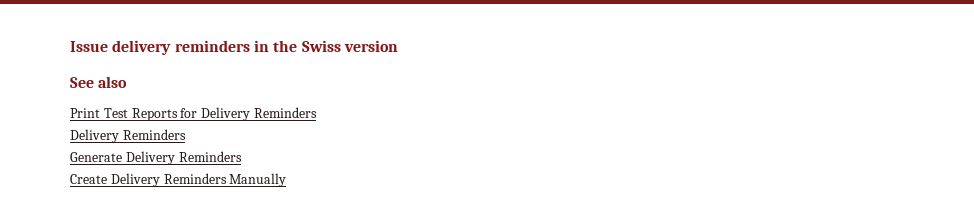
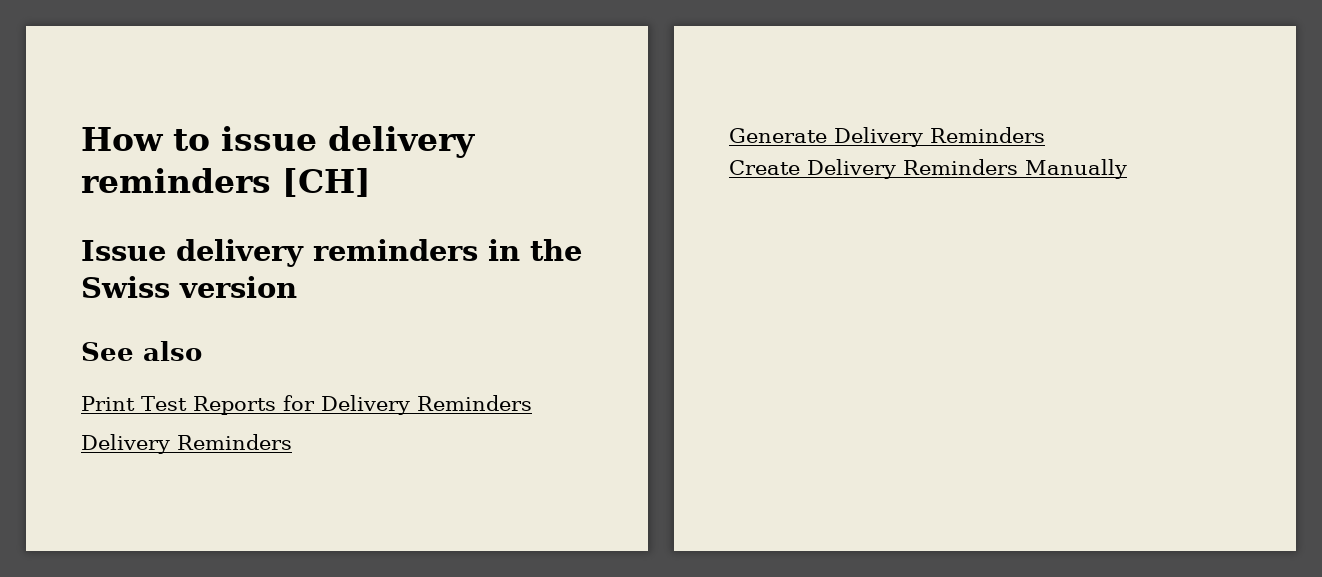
(70, 46) none -> [81,126,475,158] [81,168,371,197] How to issue delivery reminders [CH] //

